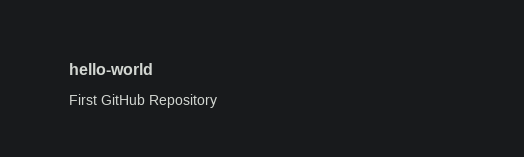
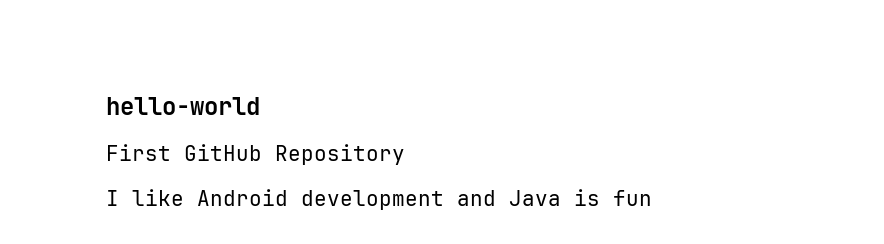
(217, 101) none -> [106,189,652,210] // I like Android development and Java is fun

